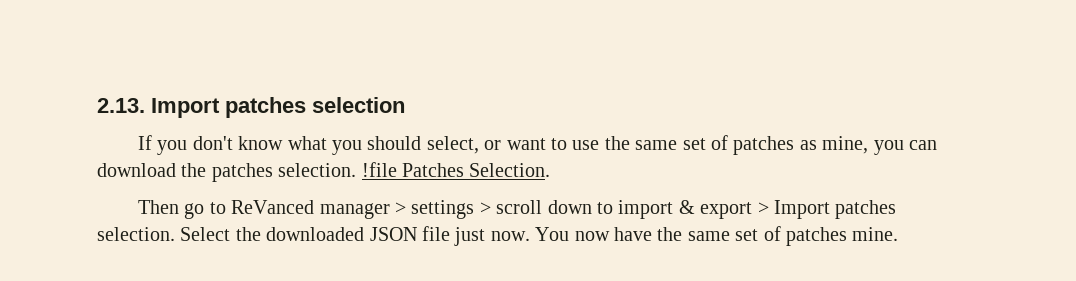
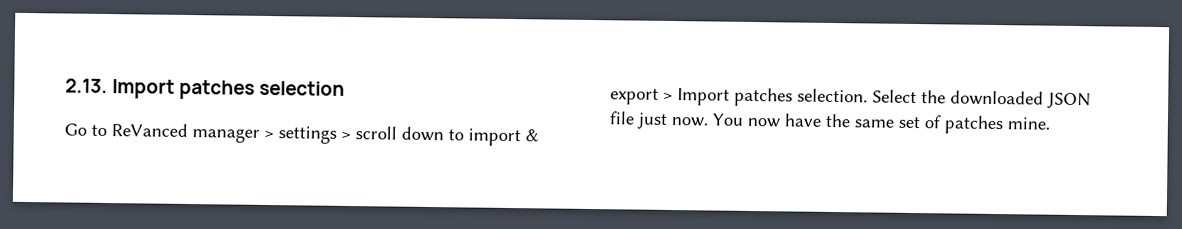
[138,135,938,155] [97,162,551,182] [138,200,205,219] If you don't know what you should select, or want to use the same set of patches as mine, you can download the patches selection. !file Patches Selection. // Then go -> [64,123,87,136] Go

